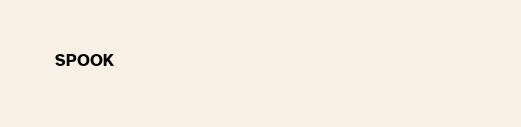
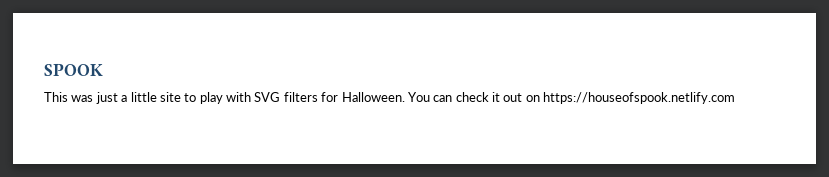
(115, 60) none -> [44,92,736,104] // This was just a little site to play with SVG filters for Halloween. You can check it out on https://houseofspook.netlify.com

